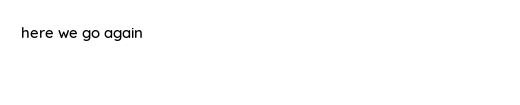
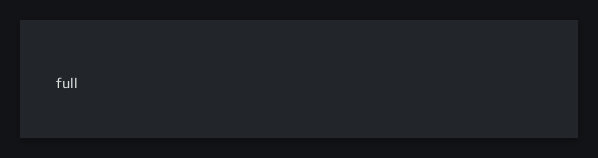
[21,27,144,41] here we go again -> [56,77,78,89] full

